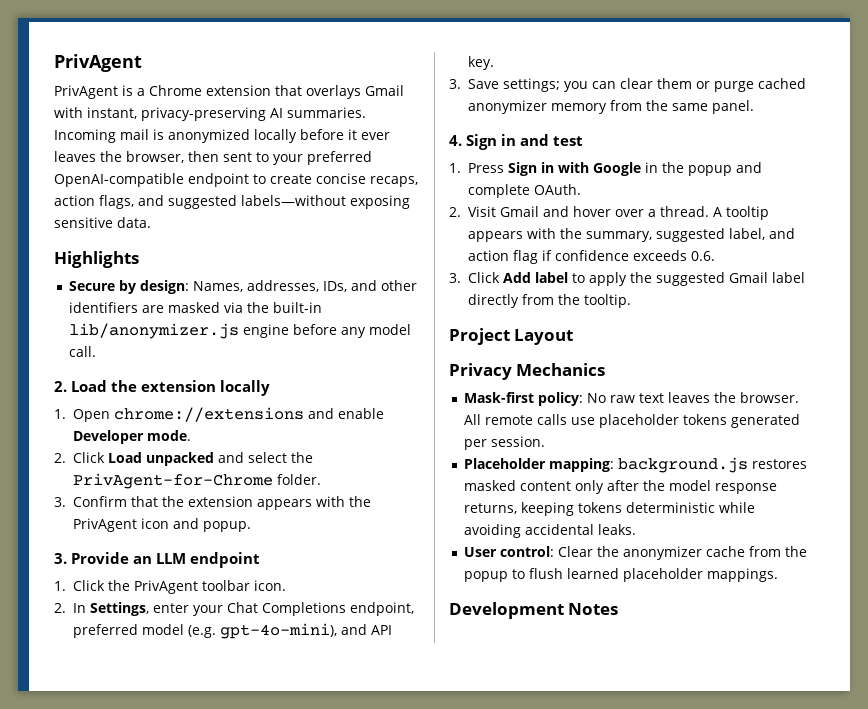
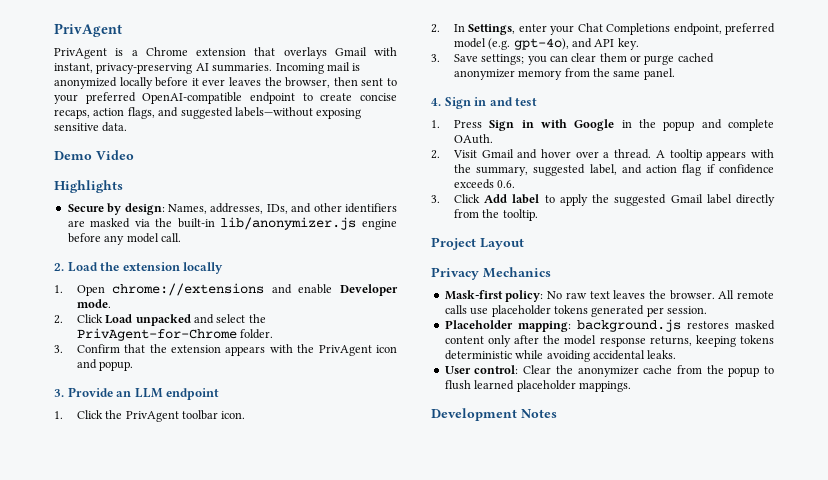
(151, 222) none -> [54,150,134,160] // Demo Video
[220,623,337,639] gpt-4o-mini), -> [513,38,569,50] gpt-4o),

